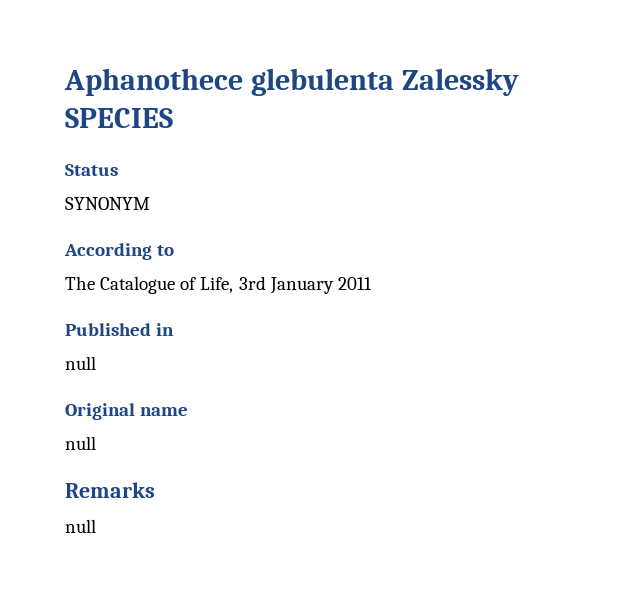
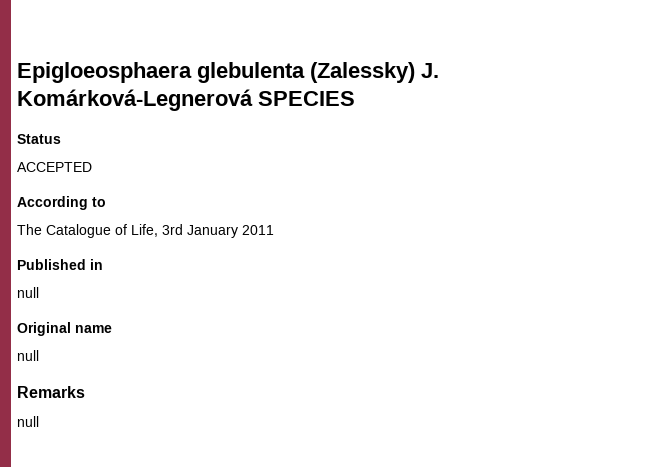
[64,68,519,96] Aphanothece glebulenta Zalessky -> [17,62,439,83] [17,89,253,111] Epigloeosphaera glebulenta (Zalessky) J. Komárková-Legnerová
[65,197,150,210] SYNONYM -> [17,162,92,172] ACCEPTED

